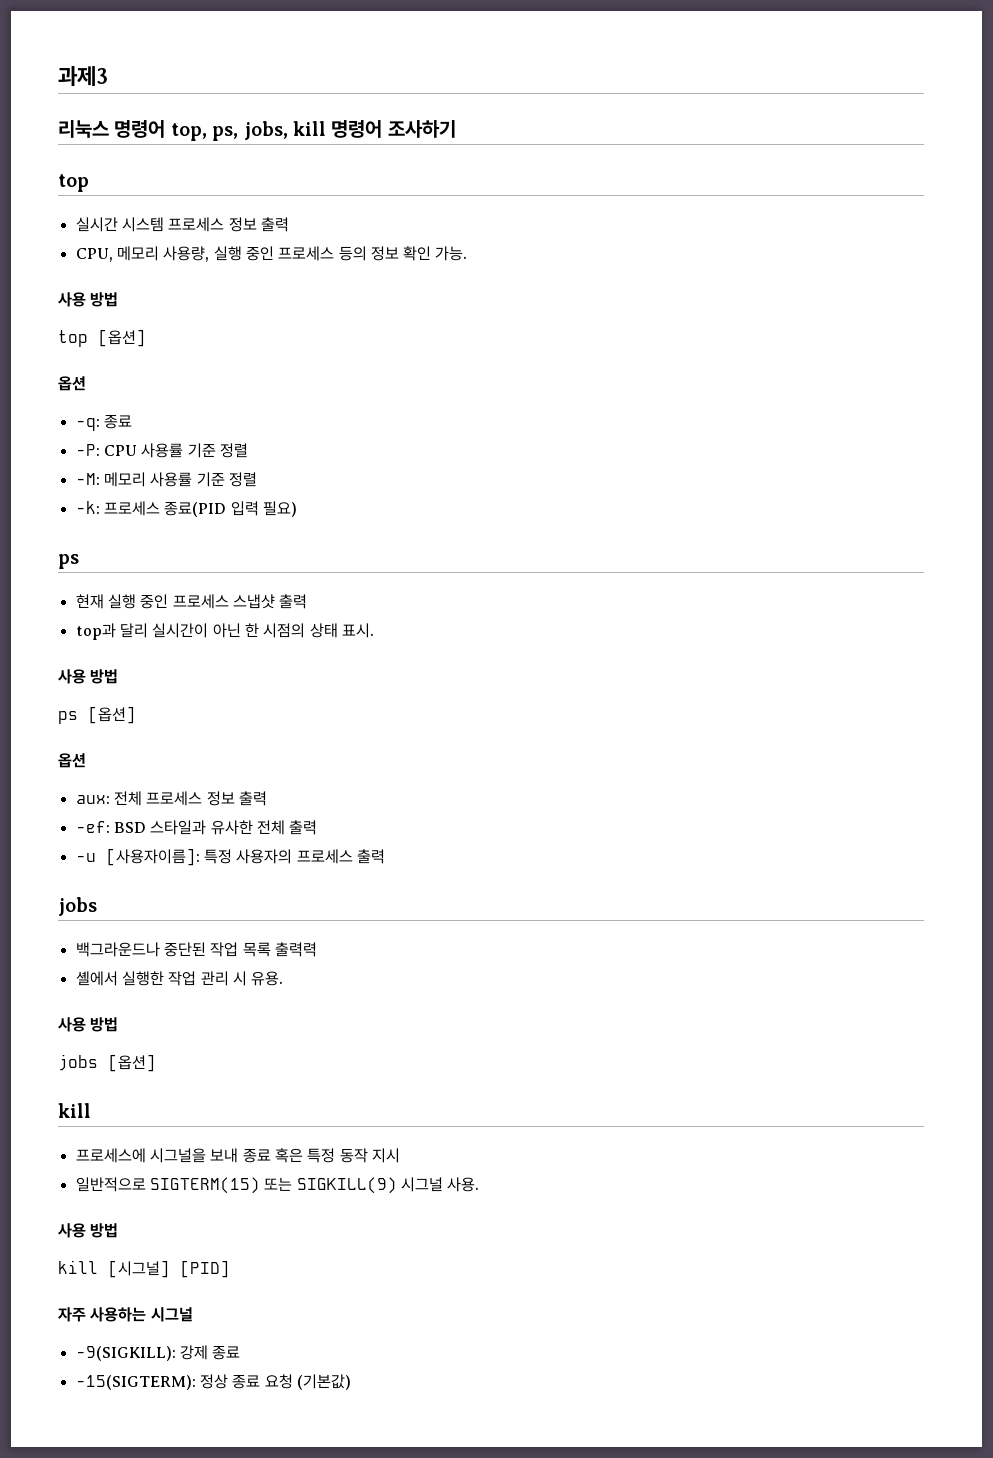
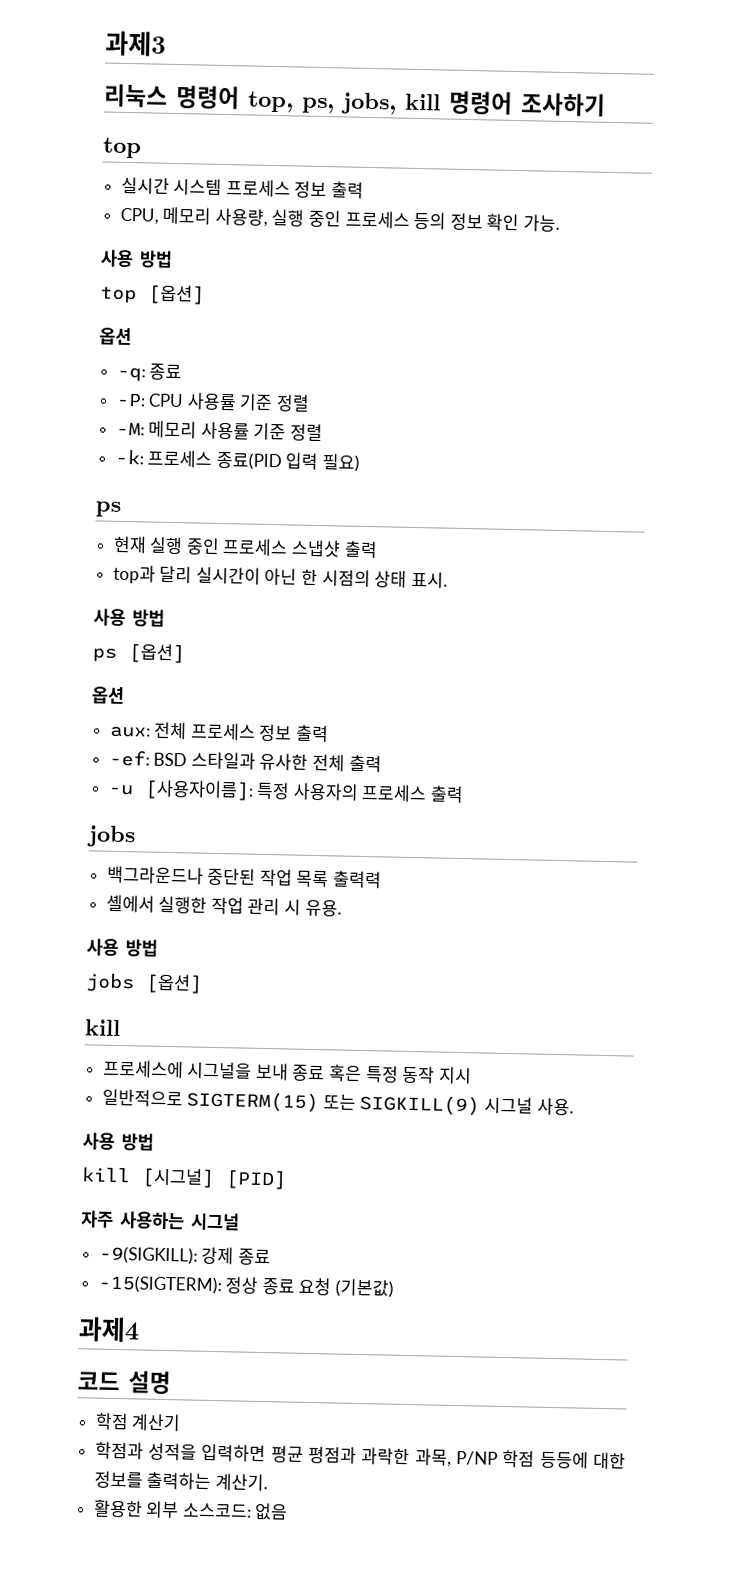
(351, 1382) none -> [78,1316,140,1343] [77,1370,171,1395] [94,1412,182,1432] [94,1441,626,1470] [93,1470,268,1492] [92,1499,289,1521] // 과제4 // 코드 설명 // 학점 계산기 // 학점과 성적을 입력하면 평균 평점과 과락한 과목, P/NP 학점 등등에 대한 정보를 출력하는 계산기. // 활용한 외부 소스코드: 없음

